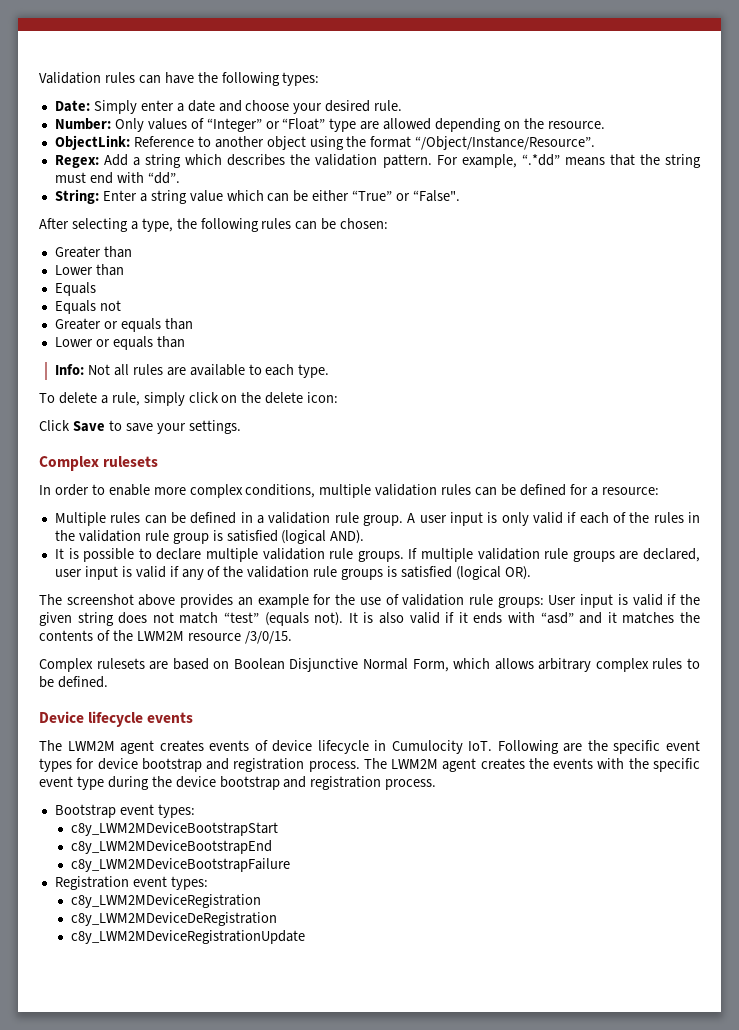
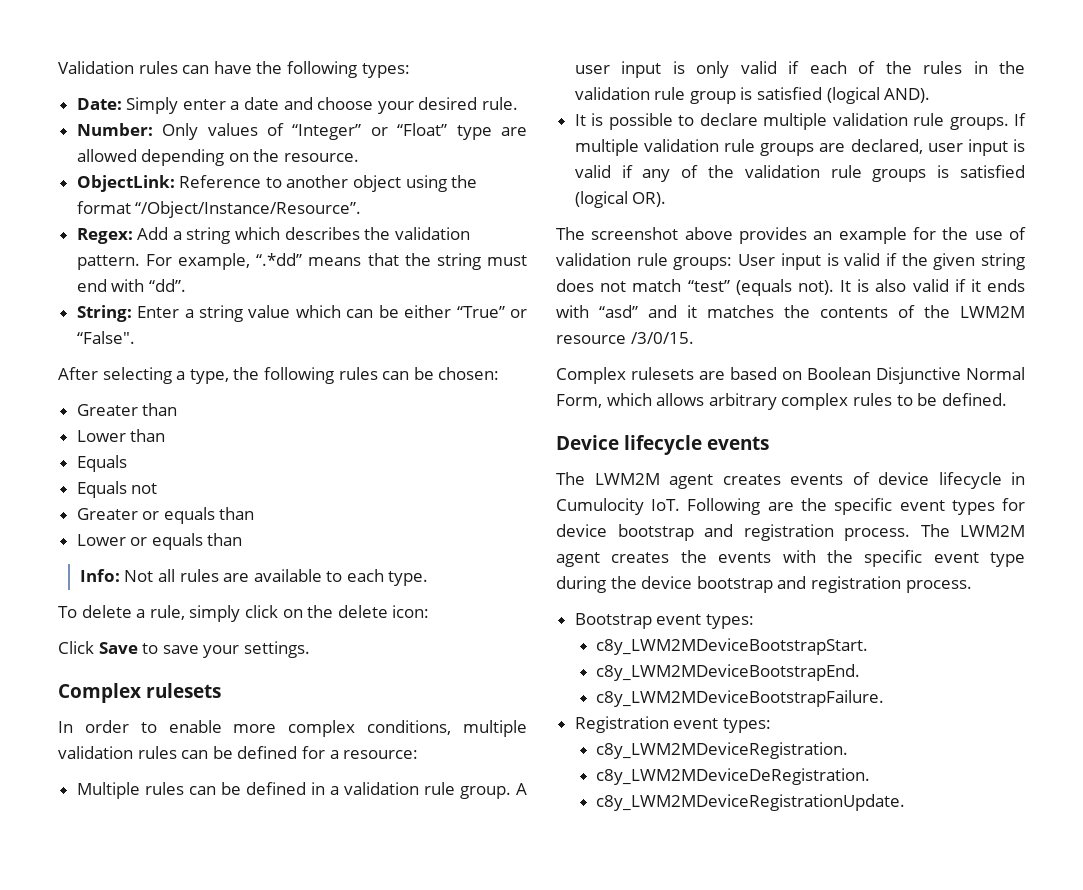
[71,822,279,836] [71,840,273,854] [71,858,291,872] c8y_LWM2MDeviceBootstrapStart // c8y_LWM2MDeviceBootstrapEnd // c8y_LWM2MDeviceBootstrapFailure -> [596,638,869,655] [596,664,861,681] [596,690,885,707] c8y_LWM2MDeviceBootstrapStart. // c8y_LWM2MDeviceBootstrapEnd. // c8y_LWM2MDeviceBootstrapFailure.
[71,894,262,908] [71,912,278,926] [71,930,306,944] c8y_LWM2MDeviceRegistration // c8y_LWM2MDeviceDeRegistration // c8y_LWM2MDeviceRegistrationUpdate -> [596,742,849,759] [596,768,871,785] [596,794,906,811] c8y_LWM2MDeviceRegistration. // c8y_LWM2MDeviceDeRegistration. // c8y_LWM2MDeviceRegistrationUpdate.

